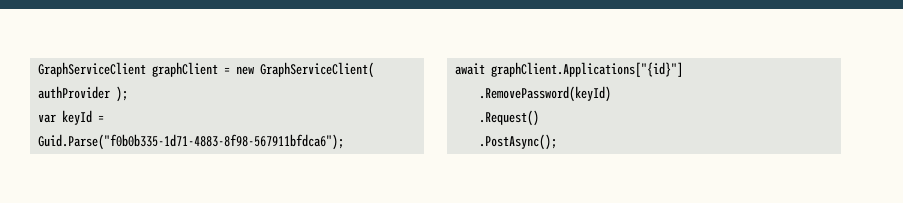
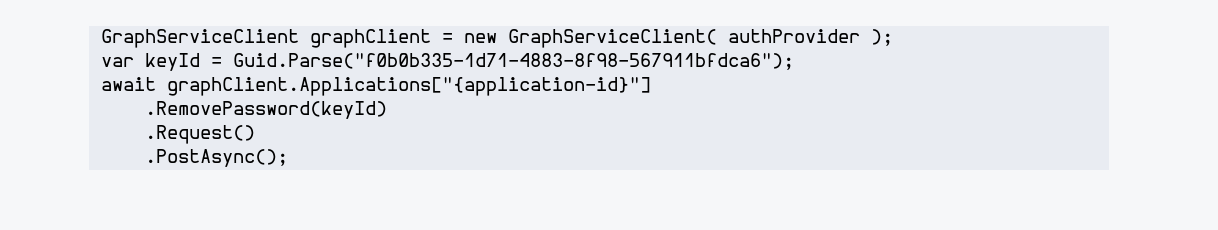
[491,62,684,77] graphClient.Applications["{id}"] -> [167,77,652,96] graphClient.Applications["{application-id}"]

